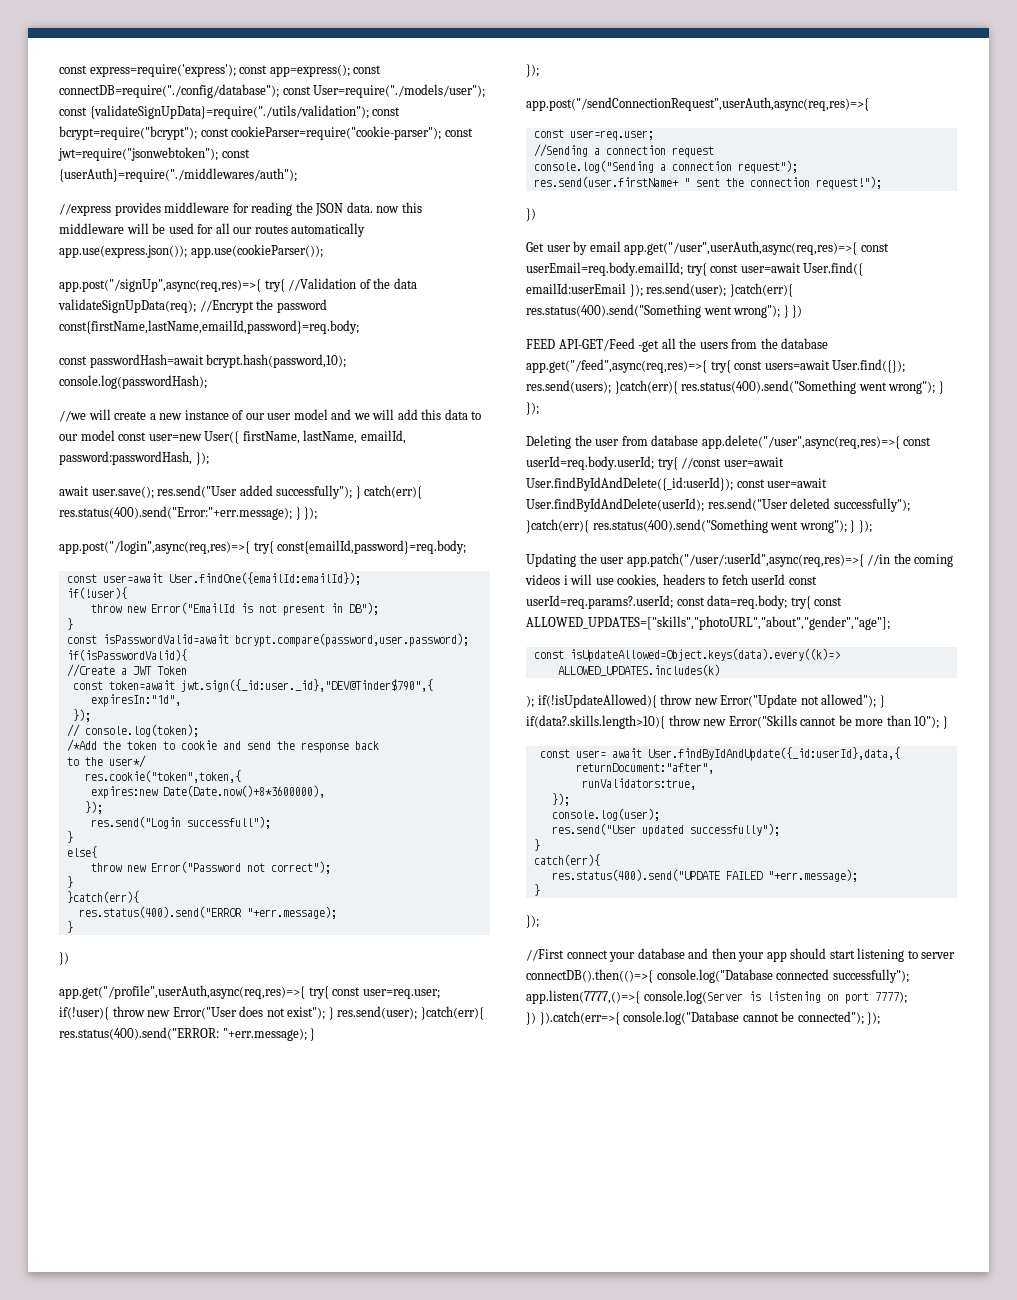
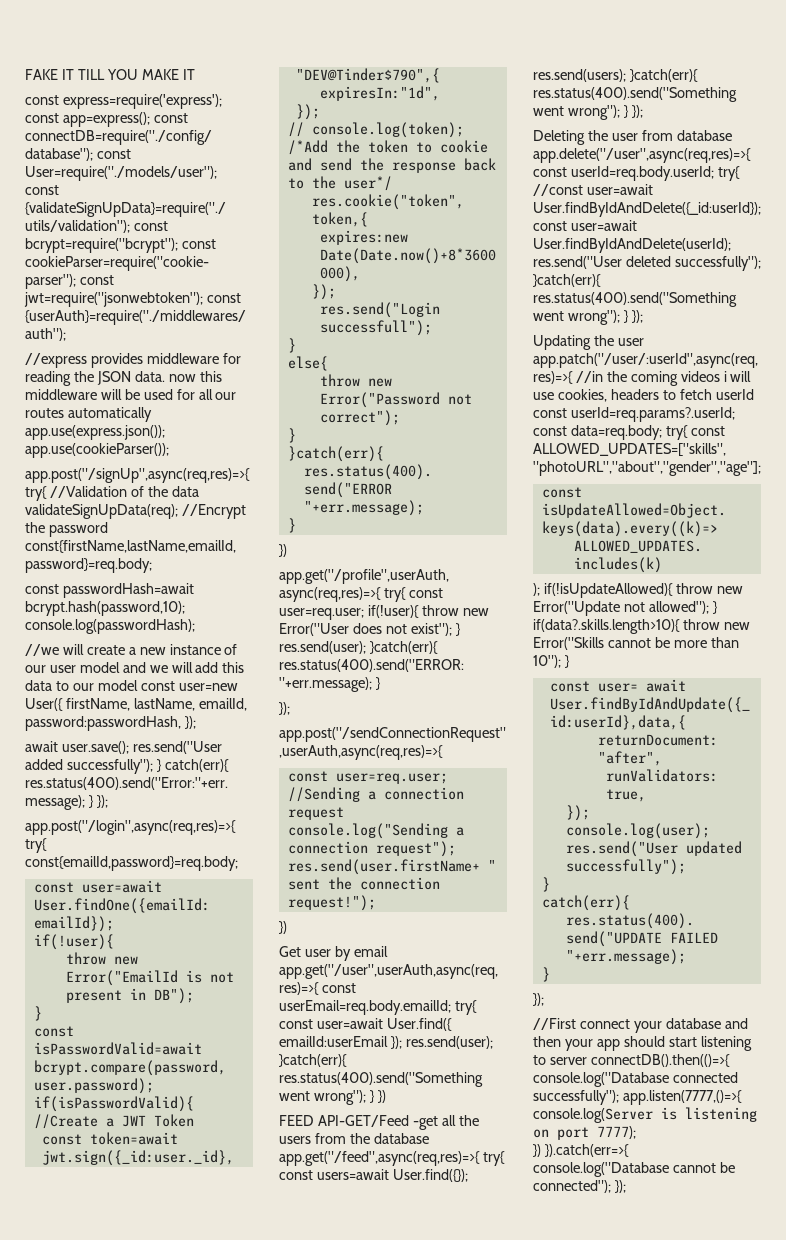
(59, 69) none -> [25,69,195,80] FAKE IT TILL YOU MAKE IT //

